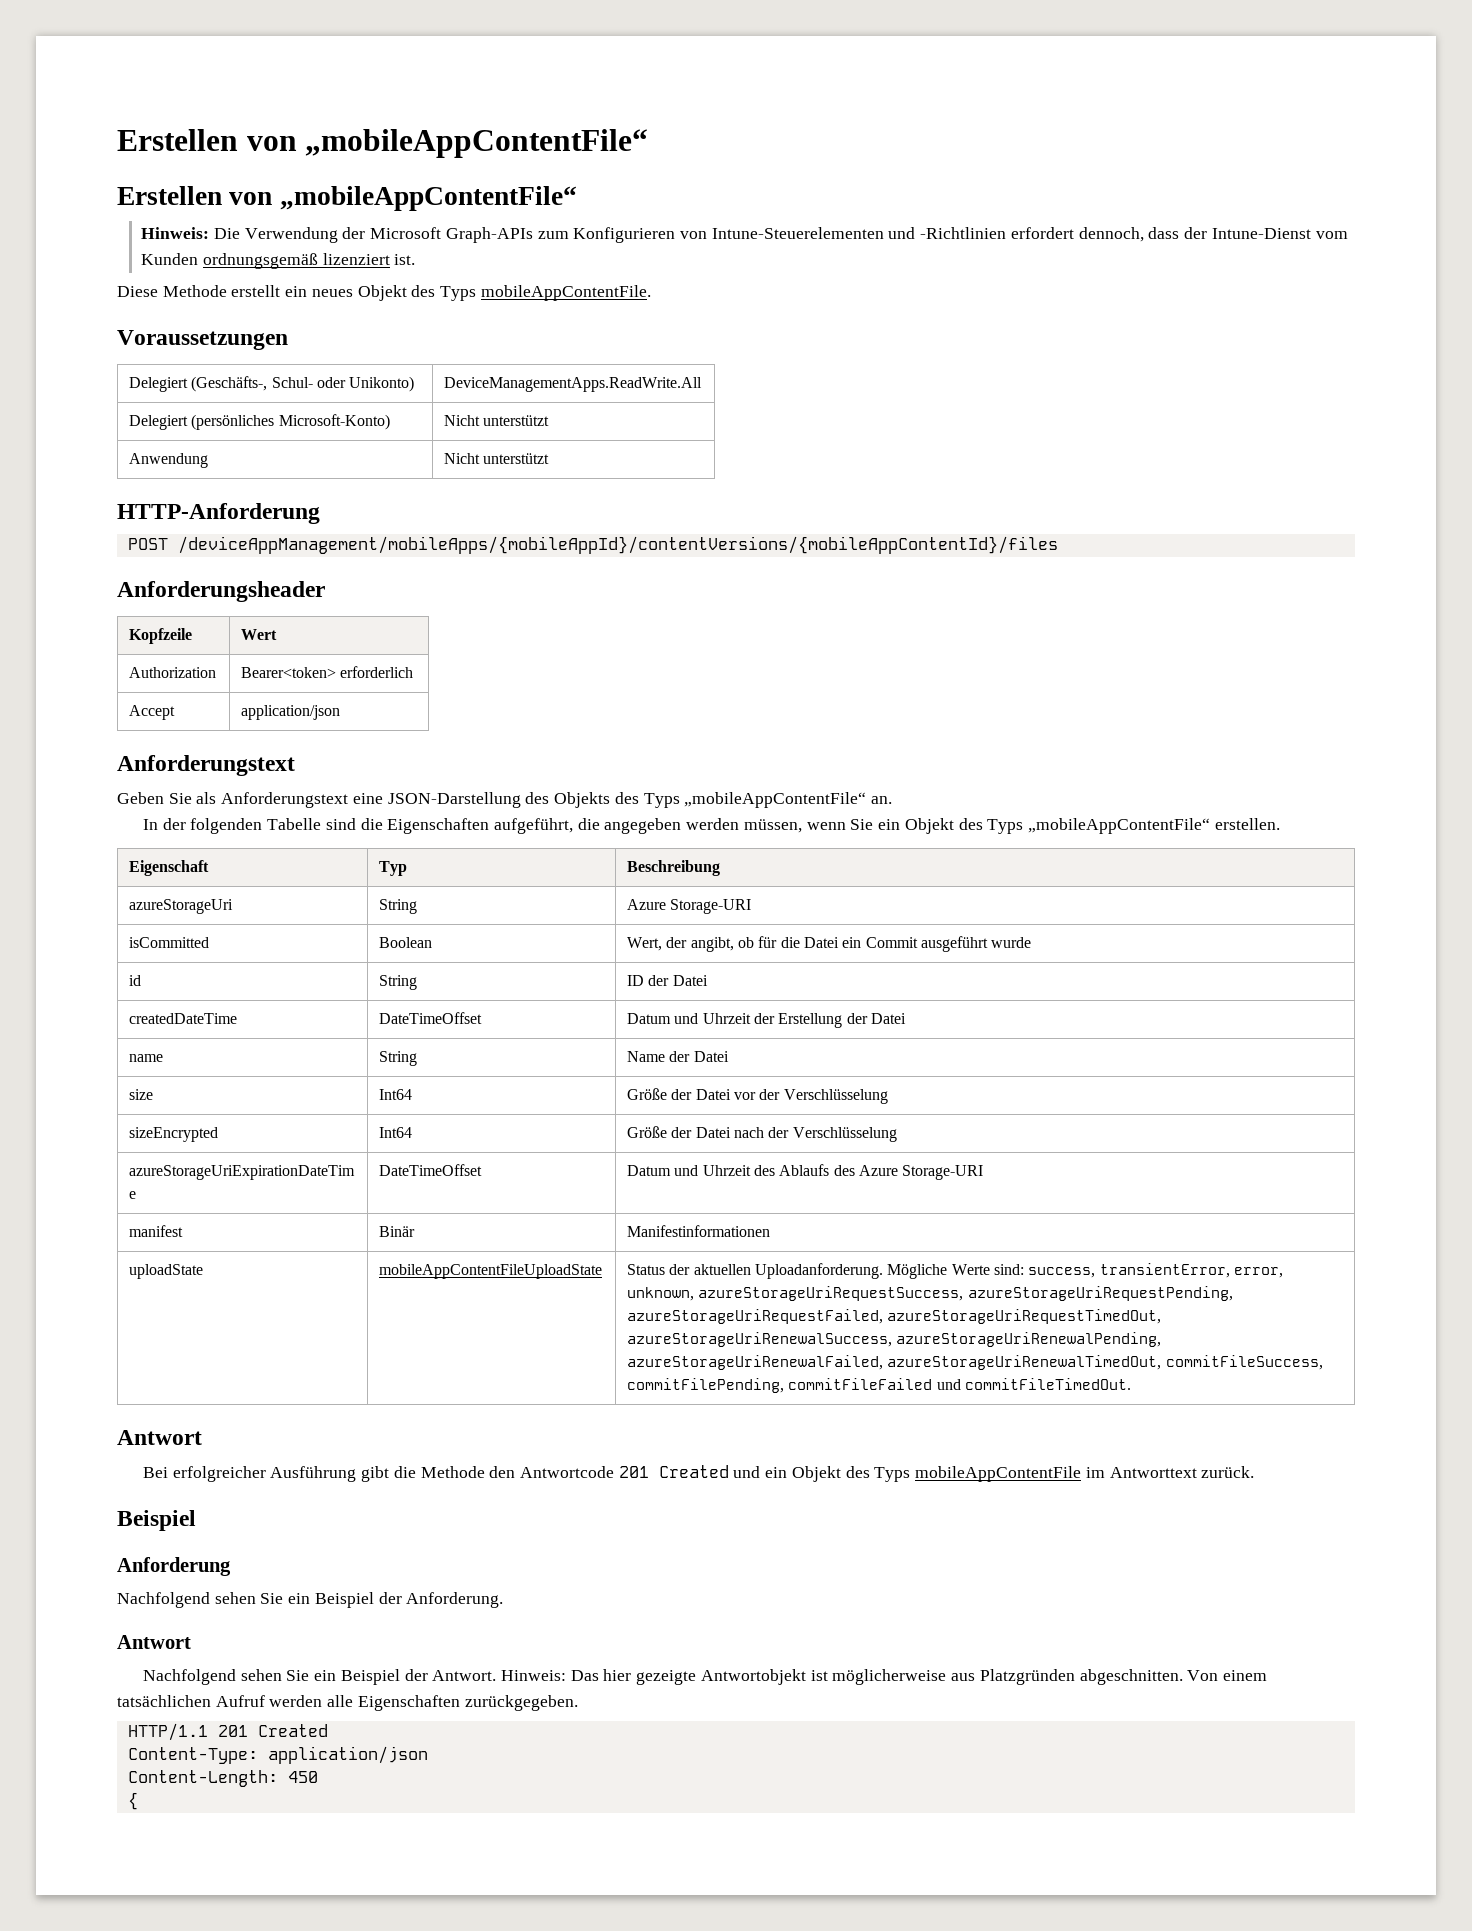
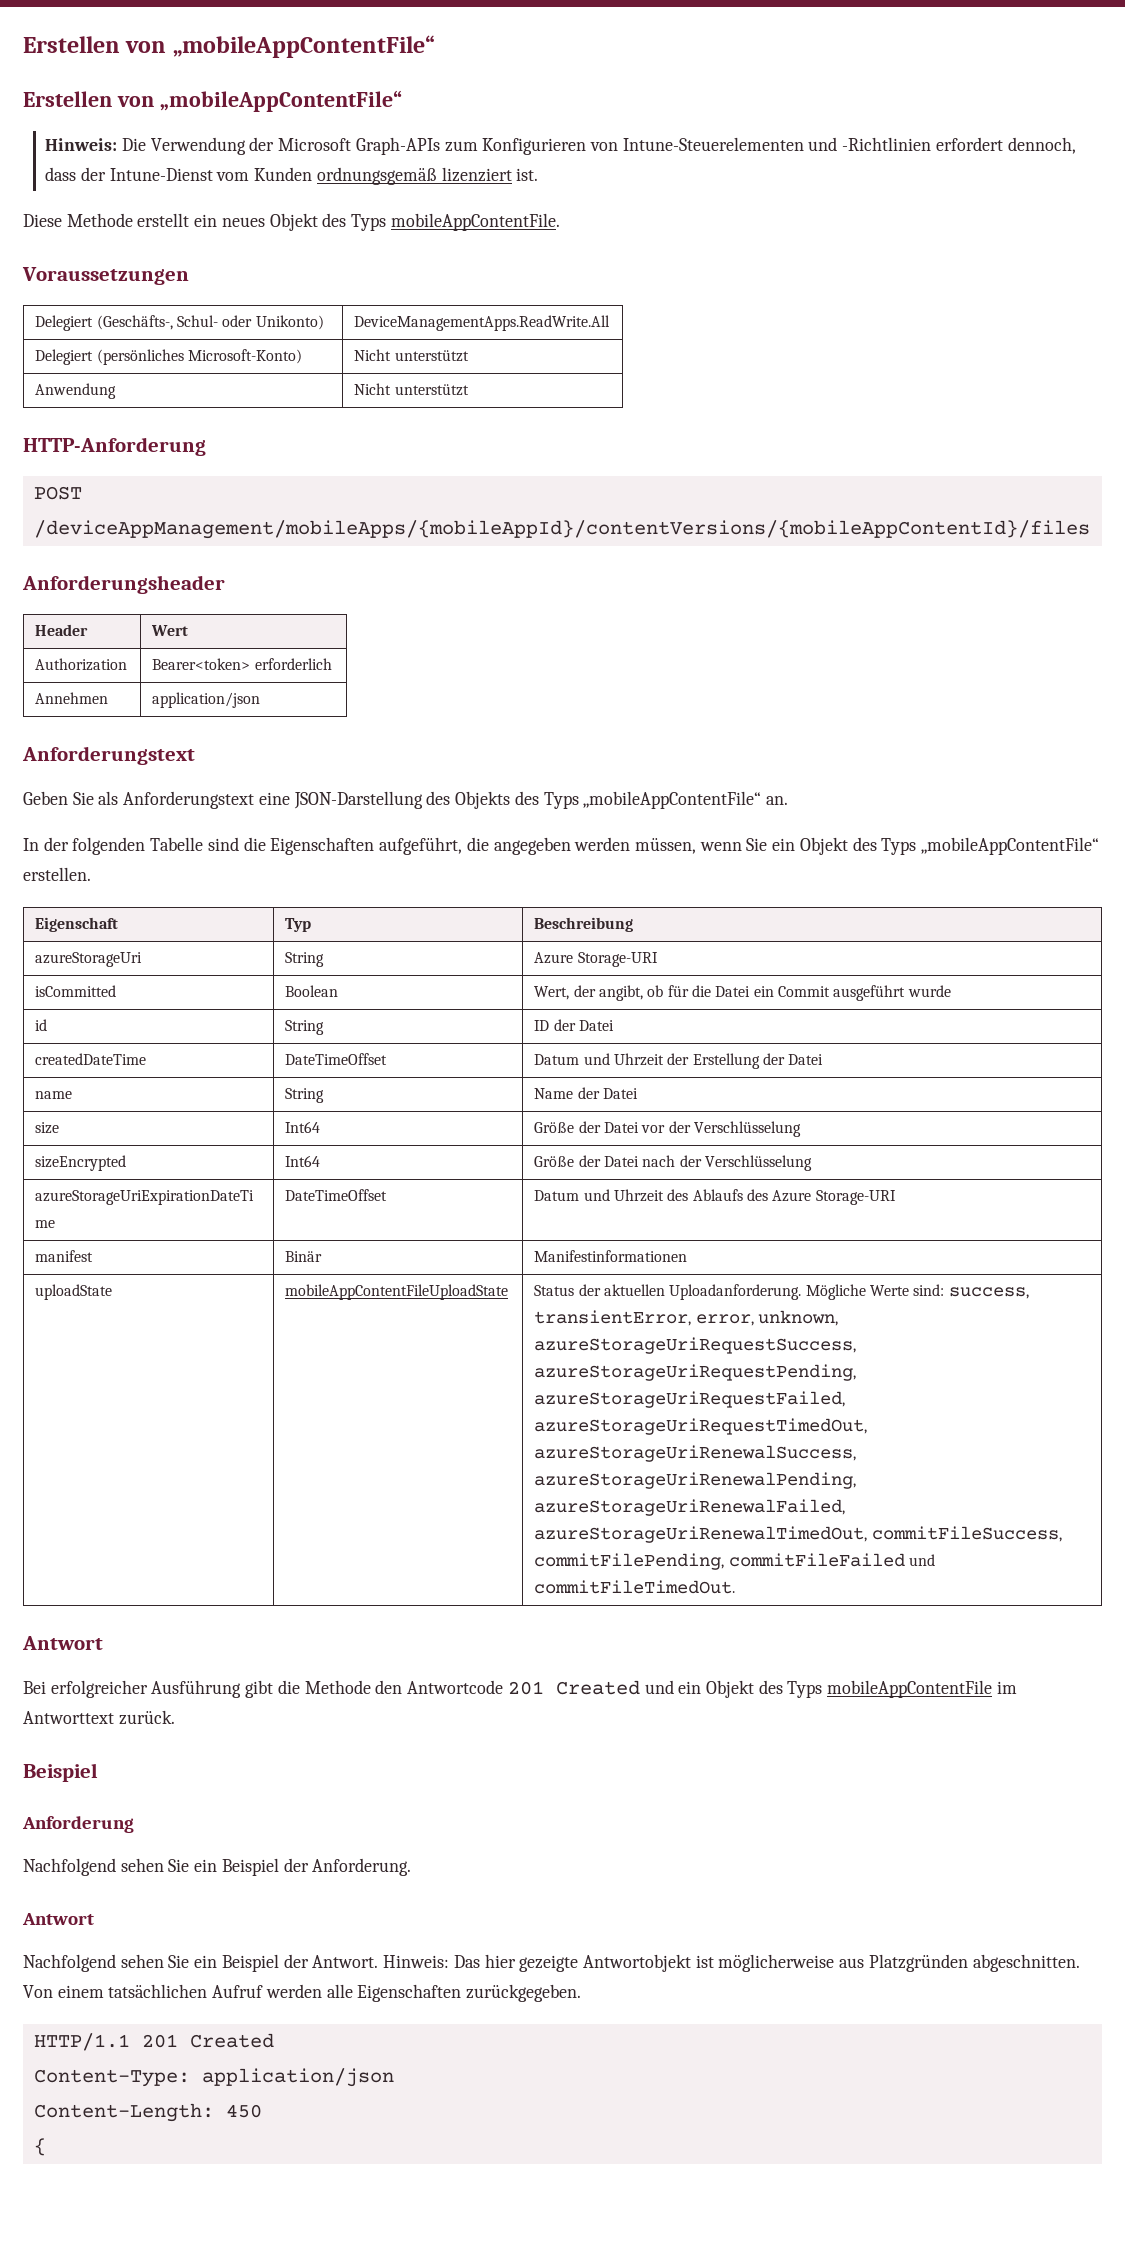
[129,628,193,644] Kopfzeile -> [35,624,89,636] Header
[129,705,176,720] Accept -> [35,692,109,704] Annehmen

